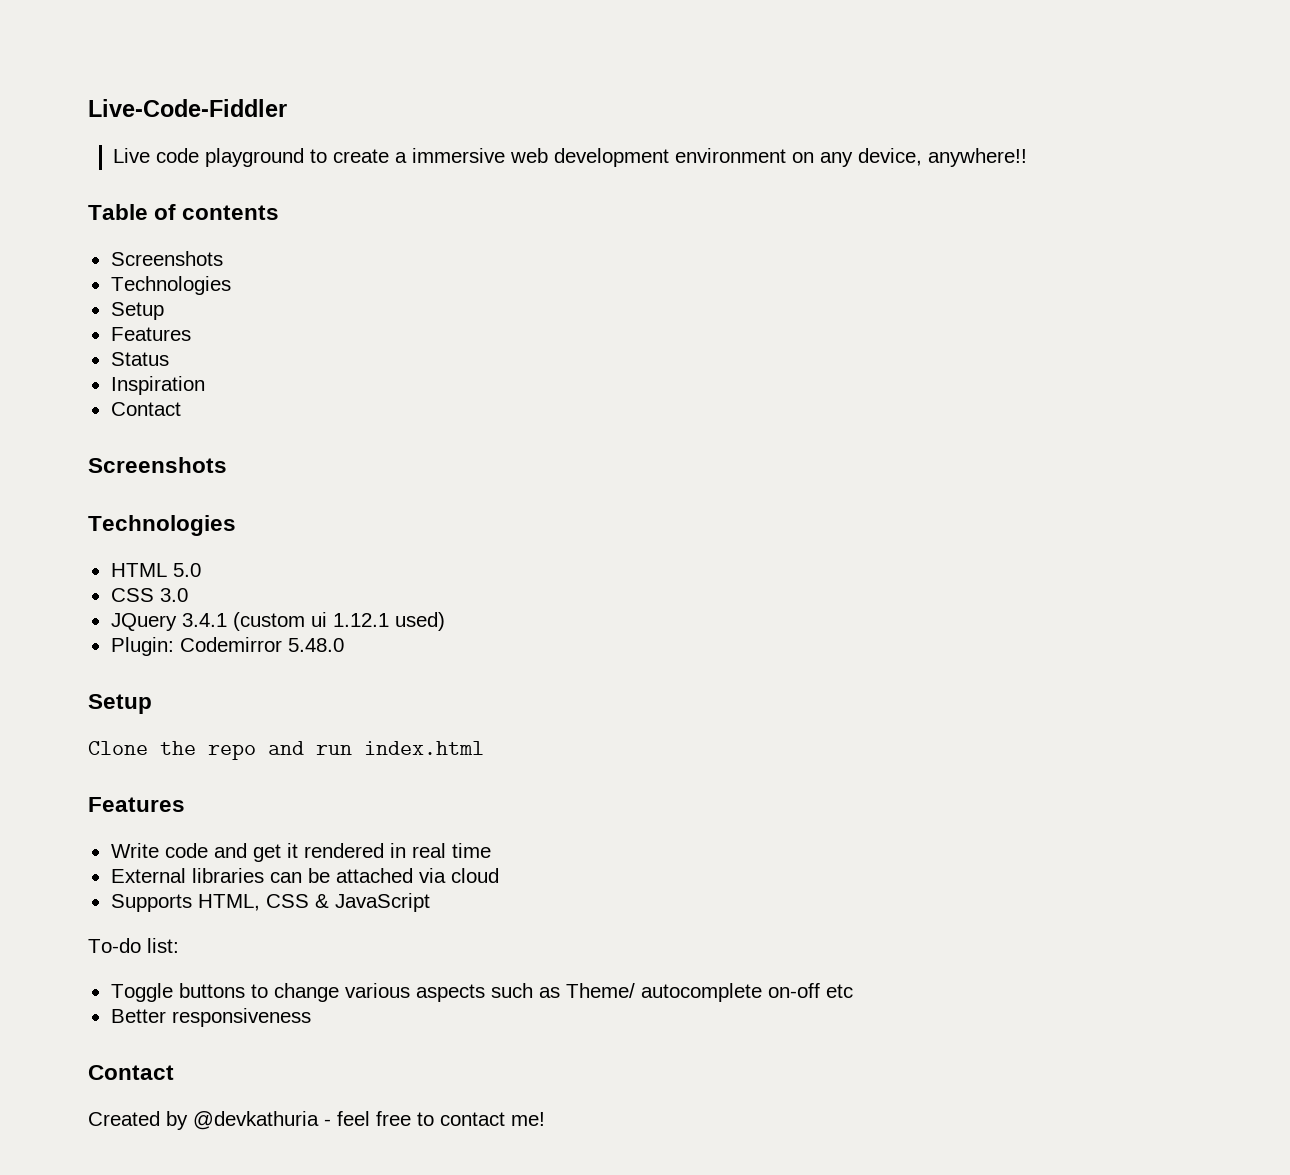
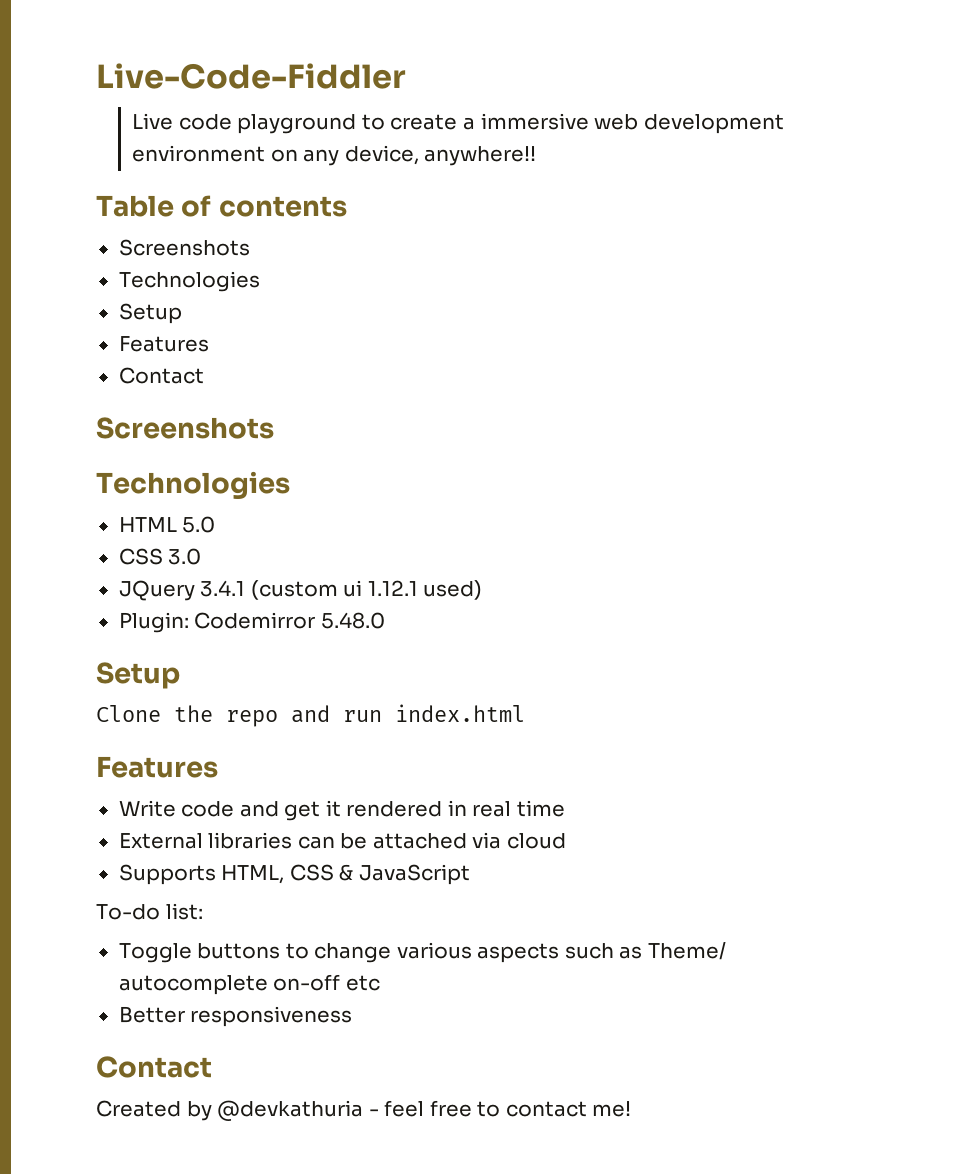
[110,352,169,366] [110,376,205,395] // Status // Inspiration -> (209, 344) none

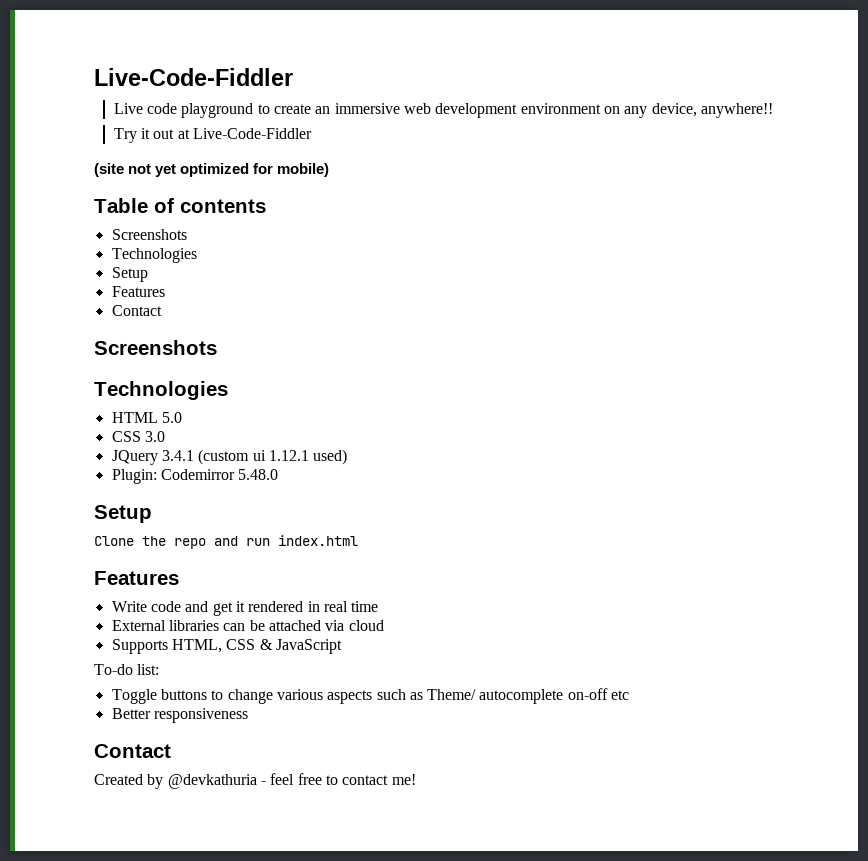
[463,117,476,130] a -> [315,106,331,114] an
(537, 156) none -> [113,128,312,143] [94,163,330,177] // Try it out at Live-Code-Fiddler // (site not yet optimized for mobile)

